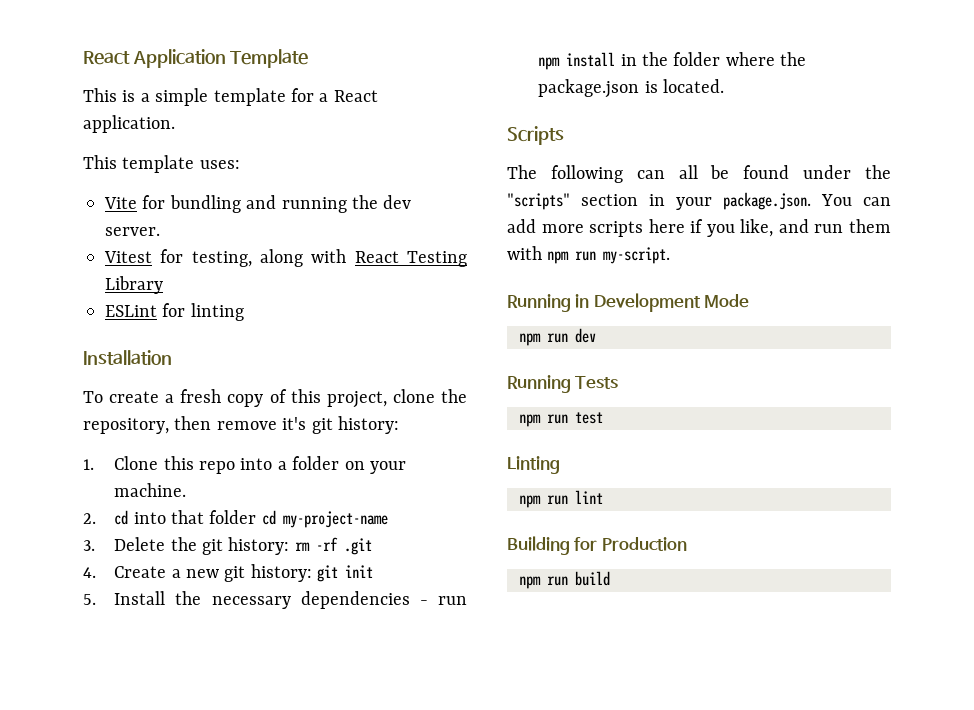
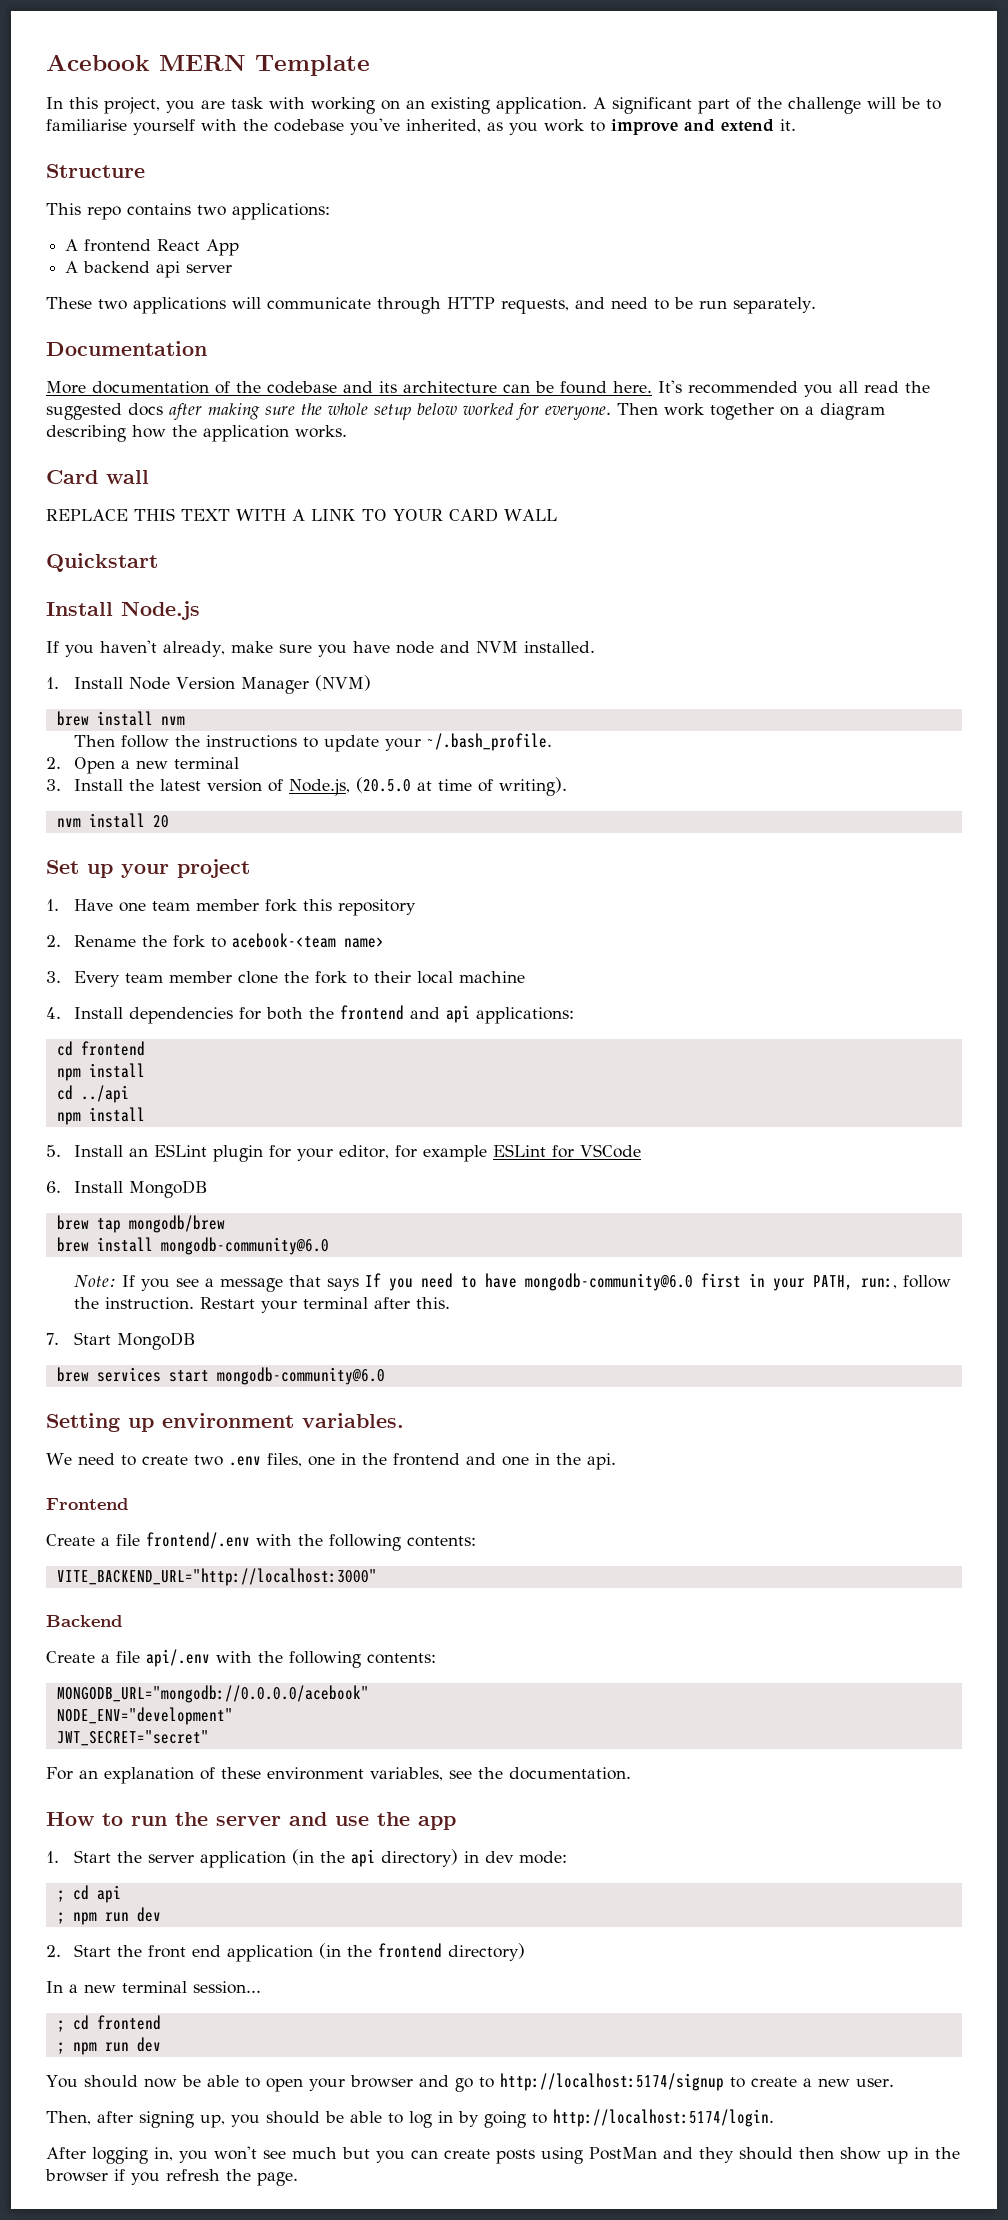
[83,49,226,68] React Application -> [46,54,246,71] Acebook MERN
[83,88,378,106] [83,115,175,133] [83,155,240,173] [104,195,412,213] [105,227,160,236] [104,249,467,267] [105,276,163,294] [105,303,244,321] [83,350,172,365] [83,389,467,408] [83,416,399,434] [83,456,407,474] [114,483,187,497] [83,510,388,528] [83,537,372,555] [83,564,374,582] [83,591,468,609] [538,52,807,70] [538,79,725,98] [507,126,564,145] [507,165,891,183] [507,192,891,210] [507,219,891,237] [507,246,671,264] [507,293,750,312] [519,328,596,346] [507,375,619,393] [519,412,603,427] [507,456,560,474] [519,490,603,508] [507,536,687,555] [519,571,610,589] This is a simple template for a React application. // This template uses: // Vite for bundling and running the dev server. // Vitest for testing, along with React Testing Library // ESLint for linting // Installation // To create a fresh copy of this project, clone the repository, then remove it's git history: // 1. Clone this repo into a folder on your machine. // 2. cd into that folder cd my-project-name // 3. Delete the git history: rm -rf .git // 4. Create a new git history: git init // 5. Install the necessary dependencies - run npm install in the folder where the package.json is located. // Scripts // The following can all be found under the "scripts" section in your package.json. You can add more scripts here if you like, and run them with npm run my-script. // Running in Development Mode // npm run dev // Running Tests // npm run test // Linting // npm run lint // Building for Production // npm run build -> [46,97,941,114] [46,118,796,135] [46,164,145,178] [46,203,330,220] [65,239,240,256] [65,261,233,278] [46,297,816,314] [46,341,207,356] [46,380,930,397] [46,403,885,420] [46,425,347,442] [46,470,149,484] [46,508,557,522] [46,553,158,572] [46,601,200,620] [46,640,595,657] [46,675,371,694] [56,711,185,726] [73,733,552,752] [46,757,239,774] [46,777,567,796] [56,813,169,828] [46,859,250,878] [46,899,416,916] [46,933,384,948] [46,971,525,987] [46,1005,574,1024] [56,1041,145,1056] [56,1063,145,1081] [56,1085,129,1103] [56,1107,145,1125] [46,1144,641,1162] [46,1180,208,1198] [56,1215,225,1233] [56,1237,329,1255] [73,1273,951,1292] [73,1297,450,1313] [46,1332,196,1350] [56,1367,385,1385] [46,1413,404,1432] [46,1453,616,1470] [46,1498,128,1510] [46,1532,476,1551] [56,1568,377,1586] [46,1615,122,1627] [46,1649,436,1668] [56,1685,369,1703] [56,1707,233,1725] [56,1730,209,1746] [46,1767,631,1784] [46,1812,456,1830] [46,1849,567,1868] [56,1885,121,1903] [56,1907,161,1925] [46,1943,525,1962] [46,1981,261,1994] [56,2015,161,2032] [56,2037,161,2055] [46,2073,894,2092] [46,2109,774,2128] [46,2146,960,2164] [45,2169,298,2186] In this project, you are task with working on an existing application. A significant part of the challenge will be to familiarise yourself with the codebase you've inherited, as you work to improve and extend it. // Structure // This repo contains two applications: // A frontend React App // A backend api server // These two applications will communicate through HTTP requests, and need to be run separately. // Documentation // More documentation of the codebase and its architecture can be found here. It's recommended you all read the suggested docs after making sure the whole setup below worked for everyone. Then work together on a diagram describing how the application works. // Card wall // REPLACE THIS TEXT WITH A LINK TO YOUR CARD WALL // Quickstart // Install Node.js // If you haven't already, make sure you have node and NVM installed. // 1. Install Node Version Manager (NVM) // brew install nvm // Then follow the instructions to update your ~/.bash_profile. // 2. Open a new terminal // 3. Install the latest version of Node.js, (20.5.0 at time of writing). // nvm install 20 // Set up your project // 1. Have one team member fork this repository // 2. Rename the fork to acebook-<team name> // 3. Every team member clone the fork to their local machine // 4. Install dependencies for both the frontend and api applications: // cd frontend // npm install // cd ../api // npm install // 5. Install an ESLint plugin for your editor, for example ESLint for VSCode // 6. Install MongoDB // brew tap mongodb/brew // brew install mongodb-community@6.0 // Note: If you see a message that says If you need to have mongodb-community@6.0 first in your PATH, run:, follow the instruction. Restart your terminal after this. // 7. Start MongoDB // brew services start mongodb-community@6.0 // Setting up environment variables. // We need to create two .env files, one in the frontend and one in the api. // Frontend // Create a file frontend/.env with the following contents: // VITE_BACKEND_URL="http://localhost:3000" // Backend // Create a file api/.env with the following contents: // MONGODB_URL="mongodb://0.0.0.0/acebook" // NODE_ENV="development" // JWT_SECRET="secret" // For an explanation of these environment variables, see the documentation. // How to run the server and use the app // 1. Start the server application (in the api directory) in dev mode: // ; cd api // ; npm run dev // 2. Start the front end application (in the frontend directory) // In a new terminal session... // ; cd frontend // ; npm run dev // You should now be able to open your browser and go to http://localhost:5174/signup to create a new user. // Then, after signing up, you should be able to log in by going to http://localhost:5174/login. // After logging in, you won't see much but you can create posts using PostMan and they should then show up in the browser if you refresh the page.

